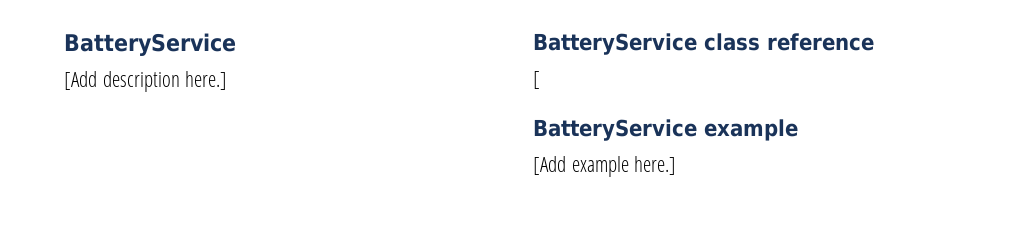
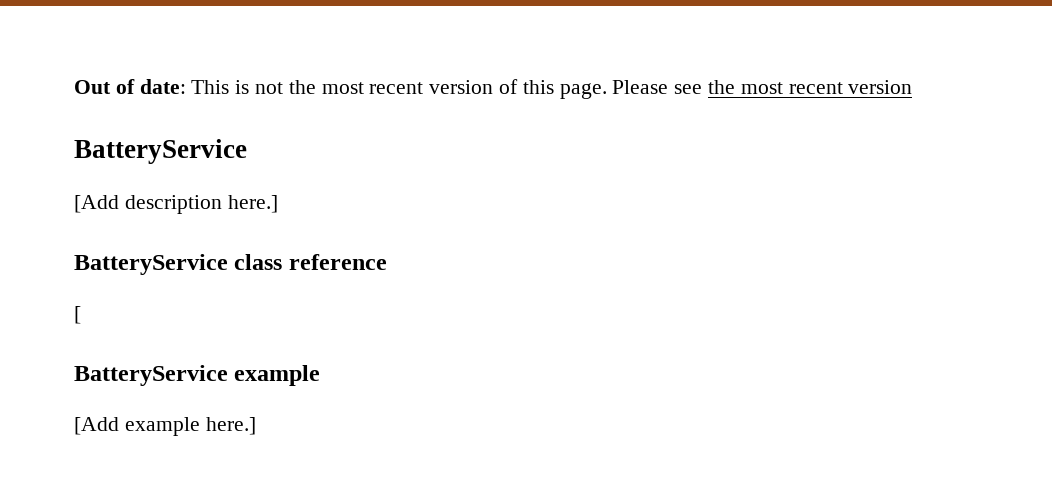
(64, 44) none -> [74,79,913,99] Out of date: This is not the most recent version of this page. Please see the most recent version //

